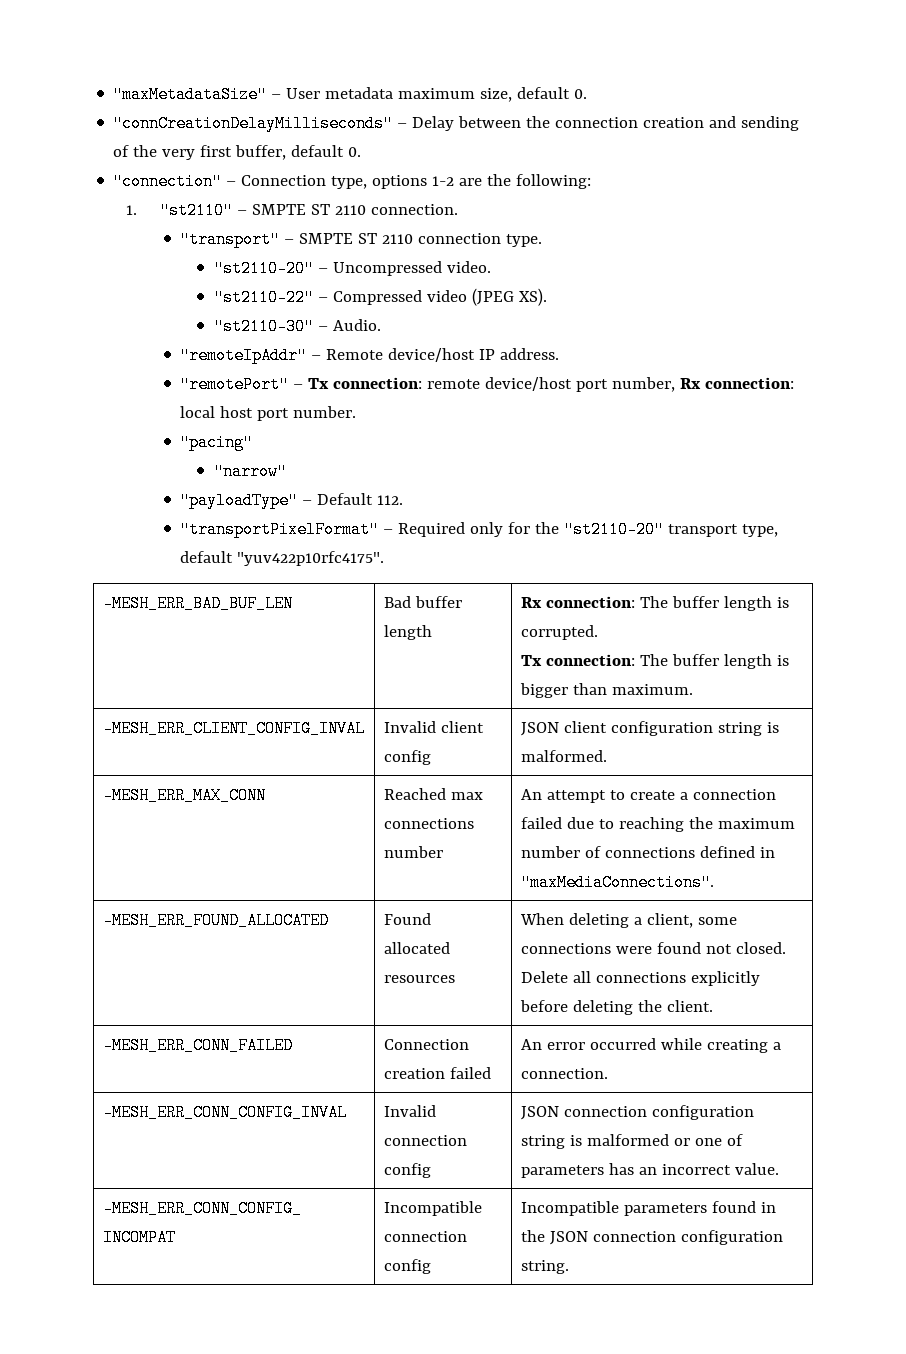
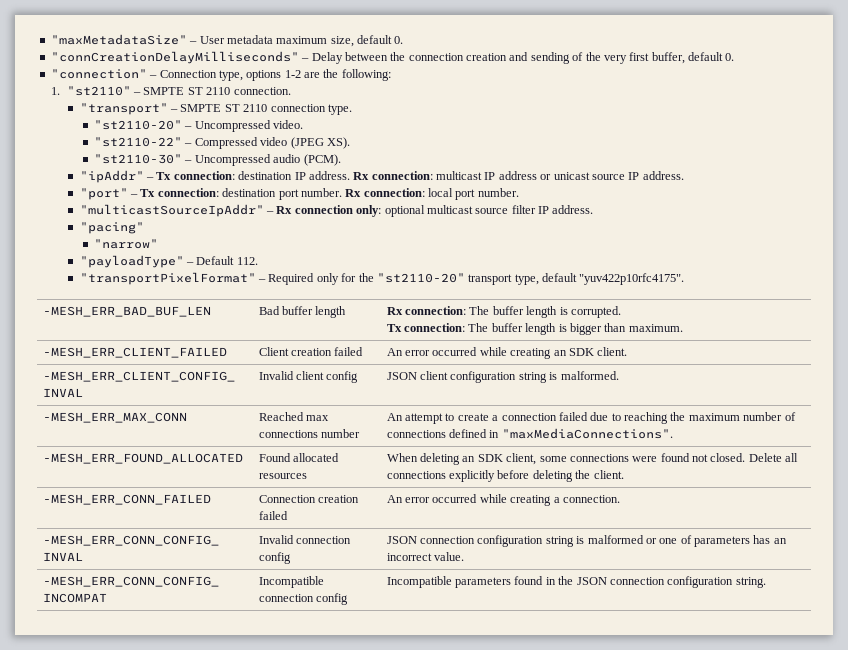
[332,319,381,331] [180,347,560,364] [180,376,676,393] Audio. // "remoteIpAddr" – Remote device/host IP address. // "remotePort" – Tx connection: remote device/host port number, -> [194,154,341,166] [79,170,684,183] [79,188,342,200] Uncompressed audio (PCM). // "ipAddr" – Tx connection: destination IP address. Rx connection: multicast IP address or unicast source IP address. // "port" – Tx connection: destination port number.
[220,406,357,421] host port number. -> [455,188,519,200] [79,204,594,217] port number. // "multicastSourceIpAddr" – Rx connection only: optional multicast source filter IP address.
(694, 689) none -> [42,347,227,358] [258,347,364,356] [386,347,628,359] // -MESH_ERR_CLIENT_FAILED | Client creation failed | An error occurred while creating an SDK client.
[634,917,643,925] a -> [462,454,503,462] an SDK

